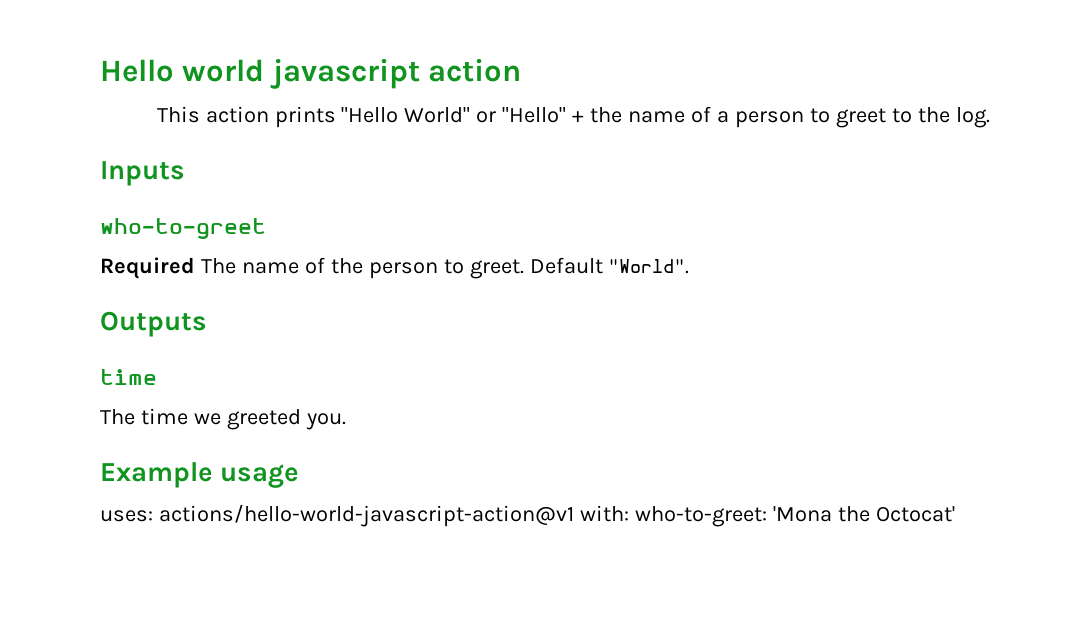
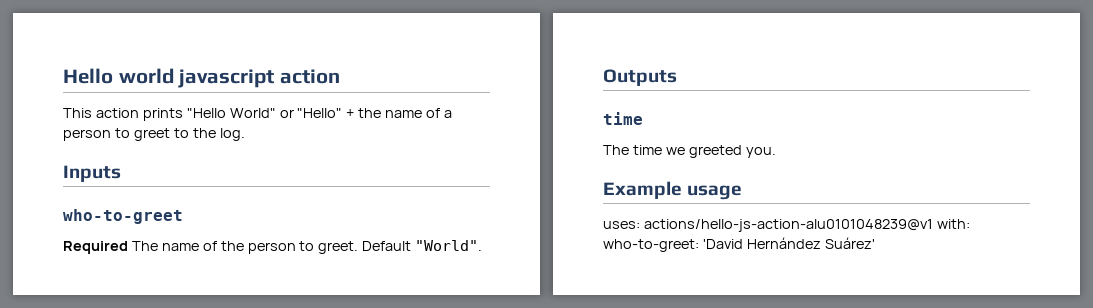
[158,504,574,527] actions/hello-world-javascript-action@v1 -> [643,219,933,232] actions/hello-js-action-alu0101048239@v1
[772,506,955,522] 'Mona the Octocat' -> [702,237,875,249] 'David Hernández Suárez'

